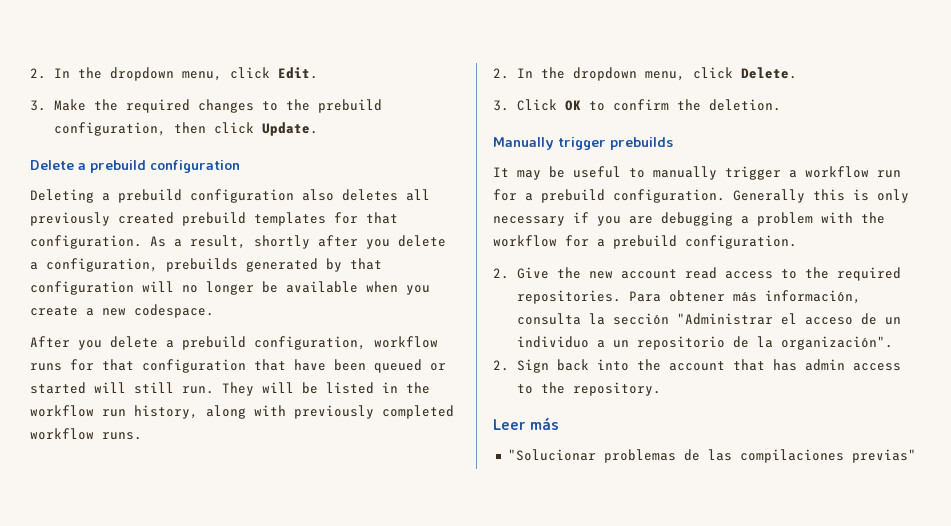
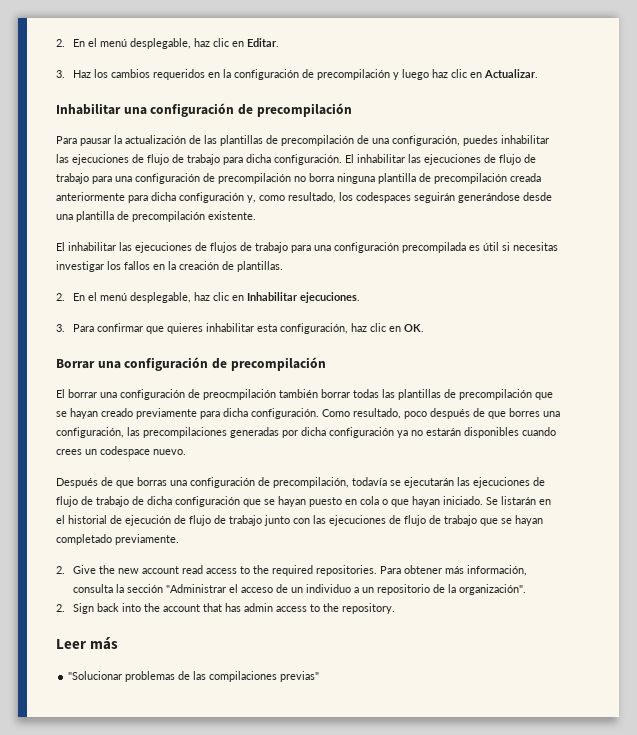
[30,67,319,81] [30,99,383,113] [54,122,319,136] [30,160,240,173] [30,189,430,203] [30,212,398,226] [30,235,446,249] [30,258,382,272] [30,281,430,295] [30,304,214,318] [30,336,438,350] [30,359,446,373] [30,382,430,396] [30,405,454,419] [30,428,142,440] [493,67,798,81] [493,99,782,111] [493,137,673,150] [493,166,901,180] [493,189,909,203] [493,212,885,226] [493,235,797,249] 2. In the dropdown menu, click Edit. // 3. Make the required changes to the prebuild configuration, then click Update. // Delete a prebuild configuration // Deleting a prebuild configuration also deletes all previously created prebuild templates for that configuration. As a result, shortly after you delete a configuration, prebuilds generated by that configuration will no longer be available when you create a new codespace. // After you delete a prebuild configuration, workflow runs for that configuration that have been queued or started will still run. They will be listed in the workflow run history, along with previously completed workflow runs. // 2. In the dropdown menu, click Delete. // 3. Click OK to confirm the deletion. // Manually trigger prebuilds // It may be useful to manually trigger a workflow run for a prebuild configuration. Generally this is only necessary if you are debugging a problem with the workflow for a prebuild configuration. -> [56,38,280,49] [56,69,539,80] [56,103,352,117] [56,135,549,146] [56,154,536,165] [56,173,541,184] [56,192,552,203] [56,211,256,222] [56,242,558,253] [56,261,283,272] [56,292,361,303] [56,323,425,334] [56,357,326,371] [56,389,553,400] [56,408,560,419] [56,427,556,438] [56,446,186,457] [56,477,545,488] [56,496,551,507] [56,515,543,526] [56,534,179,545] 2. En el menú desplegable, haz clic en Editar. // 3. Haz los cambios requeridos en la configuración de precompilación y luego haz clic en Actualizar. // Inhabilitar una configuración de precompilación // Para pausar la actualización de las plantillas de precompilación de una configuración, puedes inhabilitar las ejecuciones de flujo de trabajo para dicha configuración. El inhabilitar las ejecuciones de flujo de trabajo para una configuración de precompilación no borra ninguna plantilla de precompilación creada anteriormente para dicha configuración y, como resultado, los codespaces seguirán generándose desde una plantilla de precompilación existente. // El inhabilitar las ejecuciones de flujos de trabajo para una configuración precompilada es útil si necesitas investigar los fallos en la creación de plantillas. // 2. En el menú desplegable, haz clic en Inhabilitar ejecuciones. // 3. Para confirmar que quieres inhabilitar esta configuración, haz clic en OK. // Borrar una configuración de precompilación // El borrar una configuración de preocmpilación también borrar todas las plantillas de precompilación que se hayan creado previamente para dicha configuración. Como resultado, poco después de que borres una configuración, las precompilaciones generadas por dicha configuración ya no estarán disponibles cuando crees un codespace nuevo. // Después de que borras una configuración de precompilación, todavía se ejecutarán las ejecuciones de flujo de trabajo de dicha configuración que se hayan puesto en cola o que hayan iniciado. Se listarán en el historial de ejecución de flujo de trabajo junto con las ejecuciones de flujo de trabajo que se hayan completado previamente.

